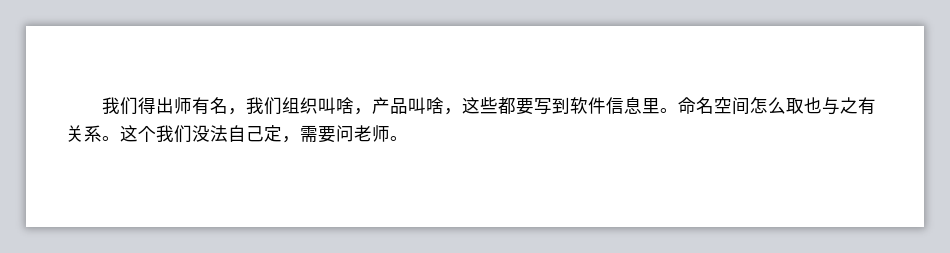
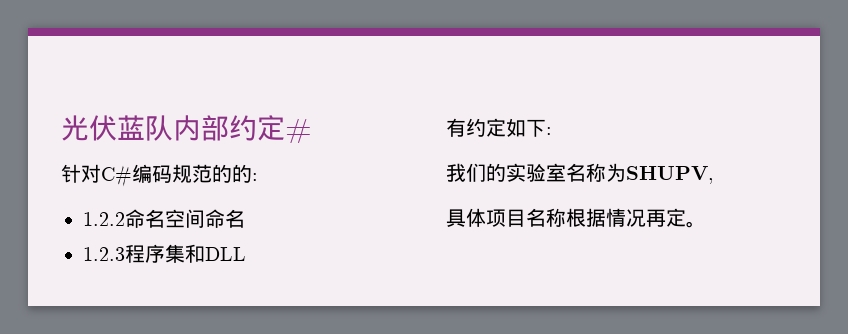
[102,97,877,115] [66,125,390,143] 我们得出师有名，我们组织叫啥，产品叫啥，这些都要写到软件信息里。命名空间怎么取也与之有关系。这个我们没法自己定，需要问老师 -> [61,115,312,143] [61,164,258,187] [83,209,245,228] [83,244,246,263] [446,118,552,137] [446,163,714,184] [446,208,686,227] 光伏蓝队内部约定# // 针对C#编码规范的的: // 1.2.2命名空间命名 // 1.2.3程序集和DLL // 有约定如下: // 我们的实验室名称为SHUPV, // 具体项目名称根据情况再定

